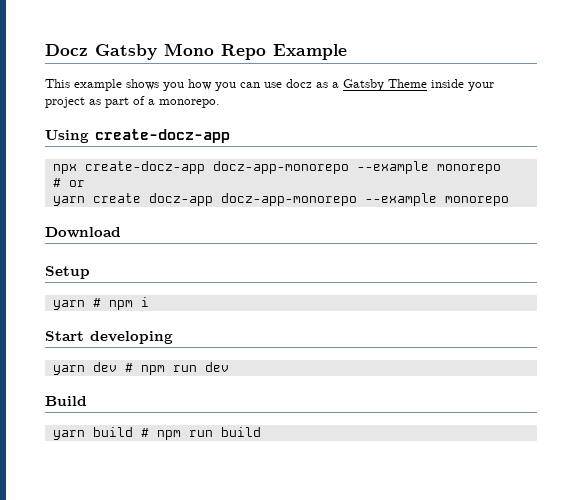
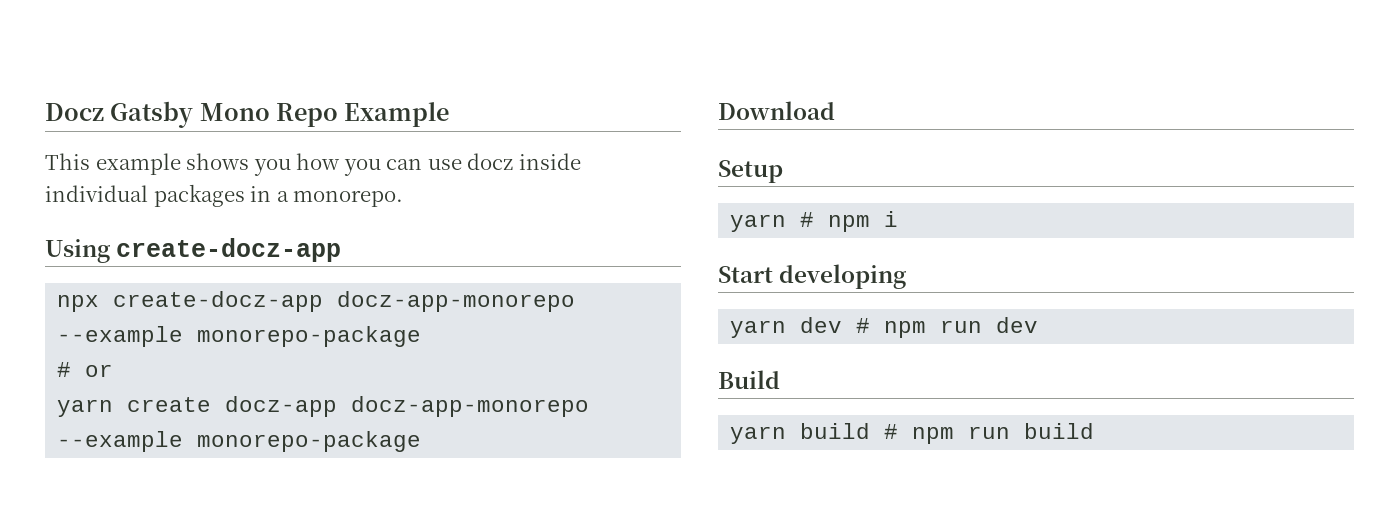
[316,79,494,91] [45,96,145,108] as a Gatsby Theme inside your project as part of -> [518,153,581,170] [45,184,272,207] inside individual packages in
[436,164,501,174] monorepo -> [197,326,422,347] monorepo-package
[444,196,509,206] monorepo -> [197,431,422,452] monorepo-package

